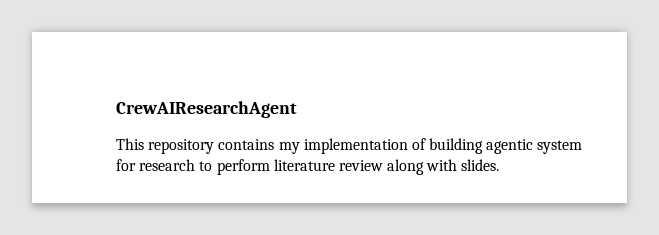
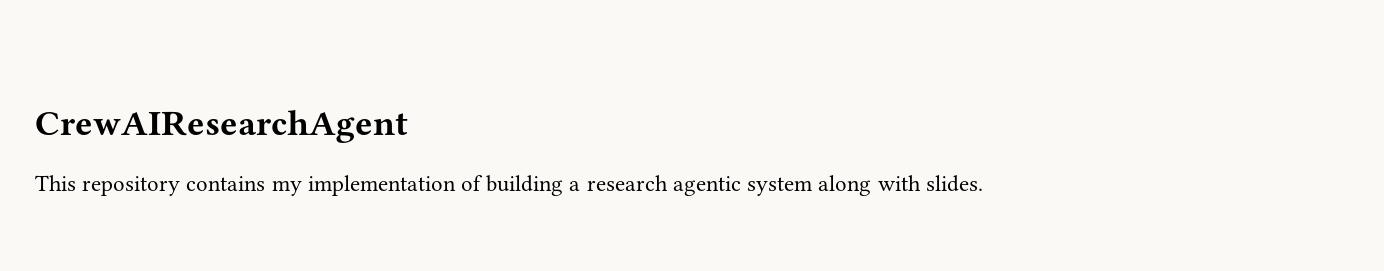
[486,139,583,154] [116,159,383,175] agentic system for research to perform literature review -> [569,175,813,196] a research agentic system

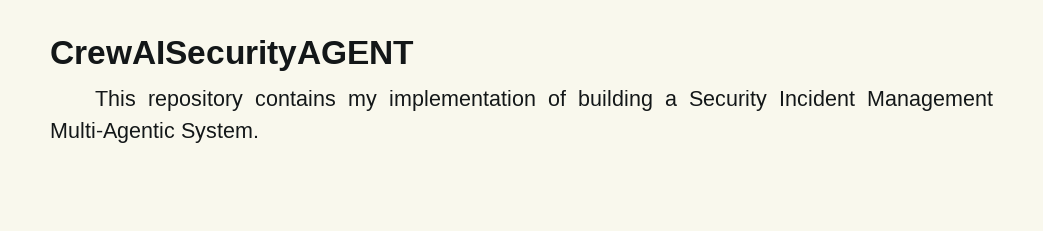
[35,110,408,143] CrewAIResearchAgent -> [50,40,414,71] CrewAISecurityAGENT
[586,175,983,196] research agentic system along with slides. -> [689,90,994,111] [50,122,259,143] Security Incident Management Multi-Agentic System.

